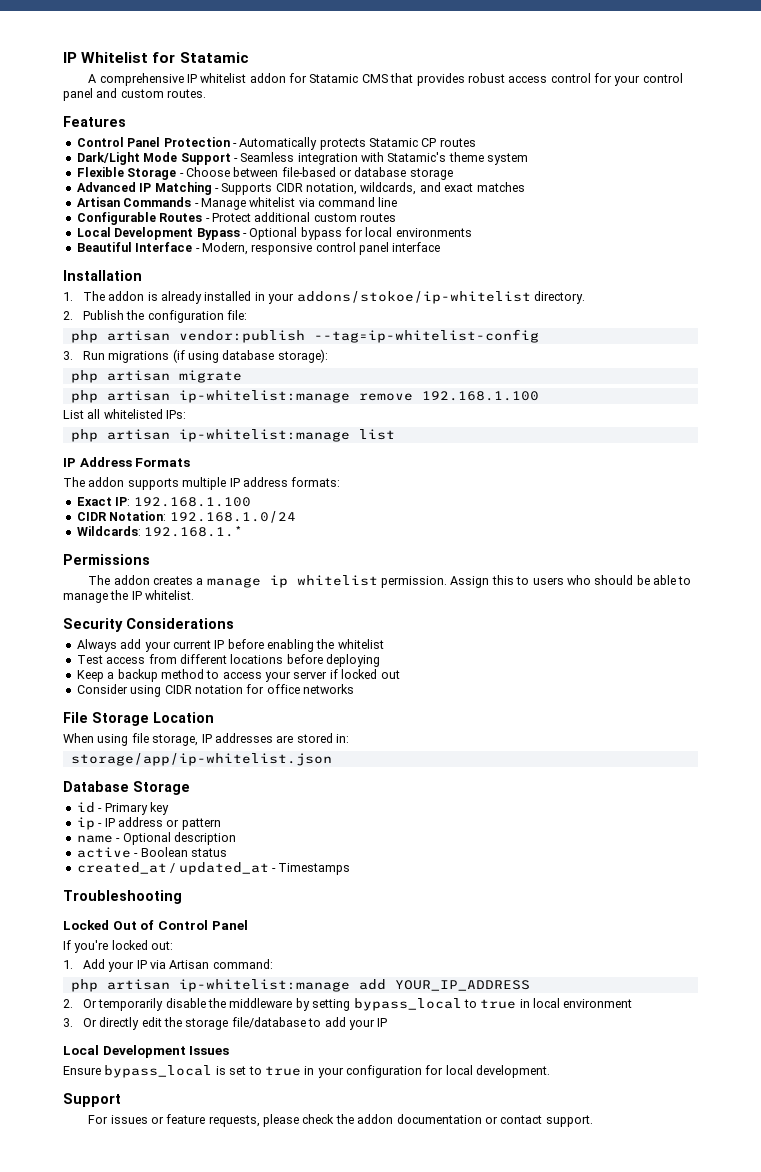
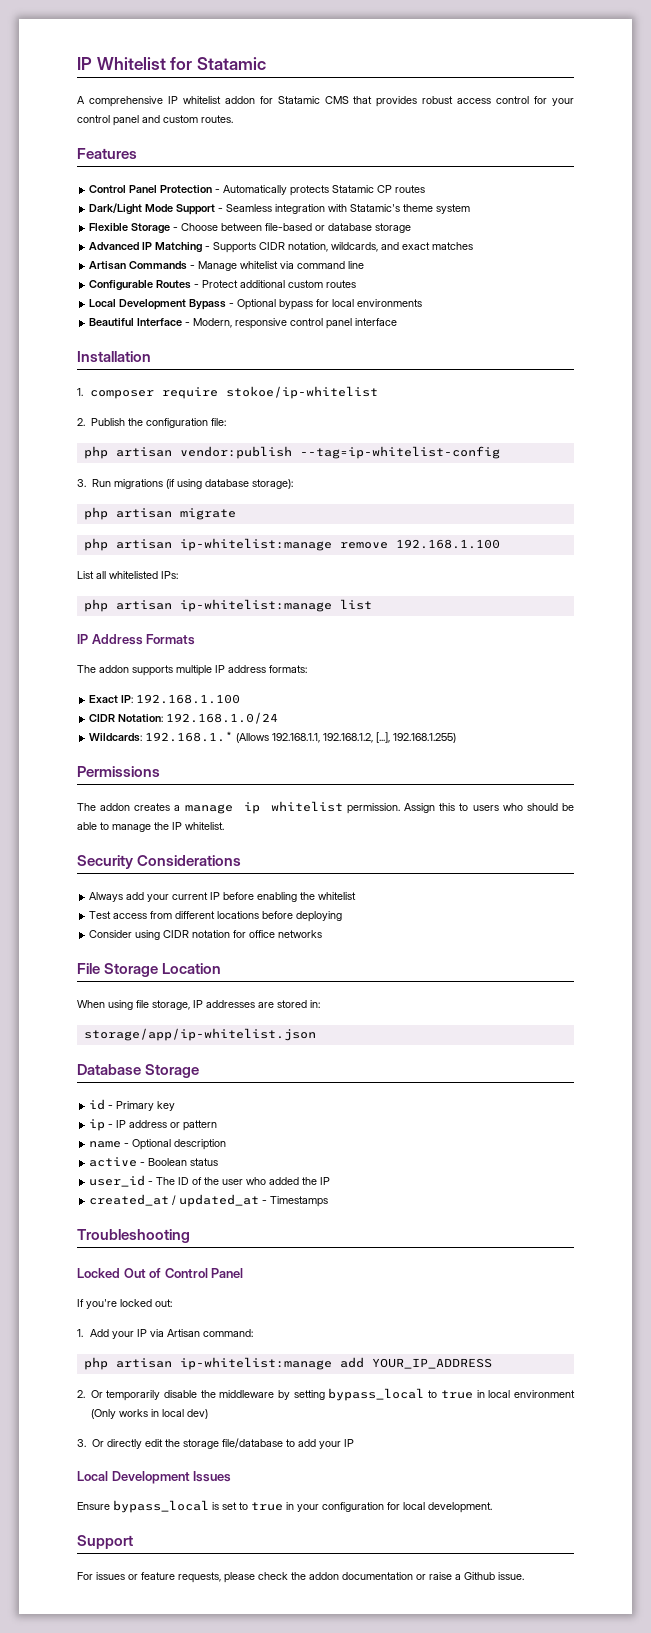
[82,291,585,304] The addon is already installed in your addons/stokoe/ip-whitelist directory. -> [90,386,379,399] composer require stokoe/ip-whitelist
(244, 531) none -> [236,732,457,743] (Allows 192.168.1.1, 192.168.1.2, [...], 192.168.1.255)
[76,669,400,682] // Keep a backup method to access your server if locked out -> (343, 916) none
(227, 852) none -> [89,1175,331,1187] // user_id - The ID of the user who added the IP
(633, 1003) none -> [90,1409,208,1419] (Only works in local dev)
[500,1115,593,1127] contact support. -> [429,1572,524,1580] raise a Github issue.

